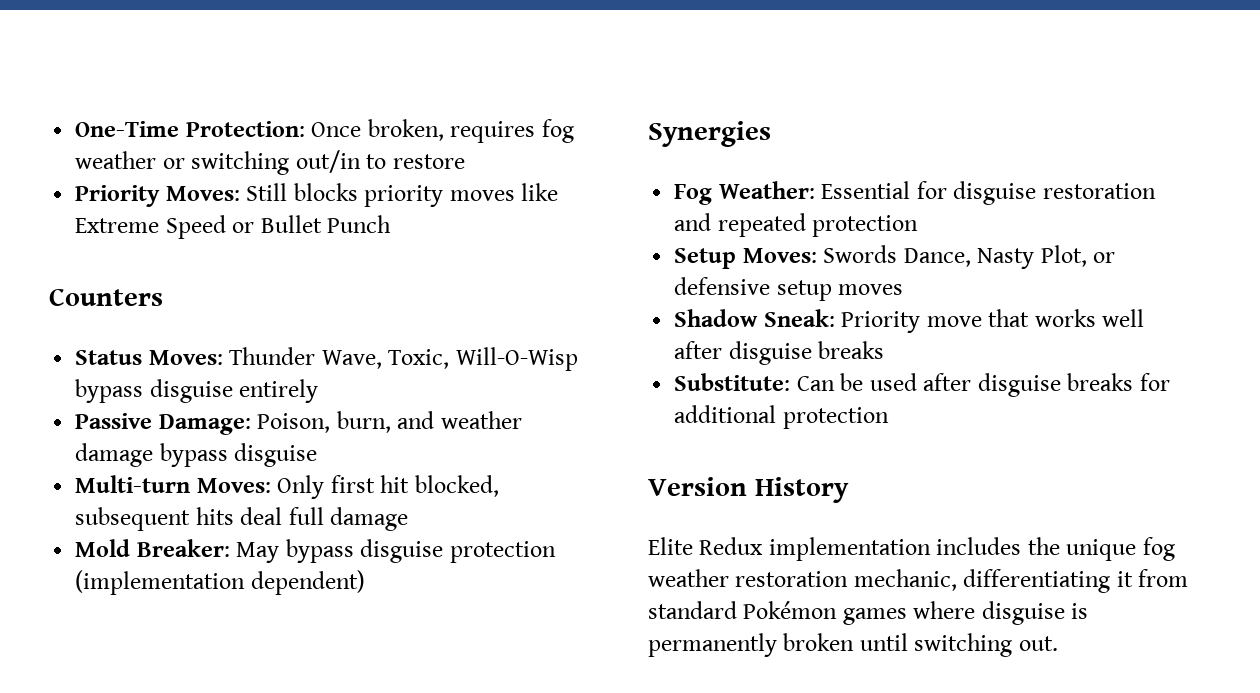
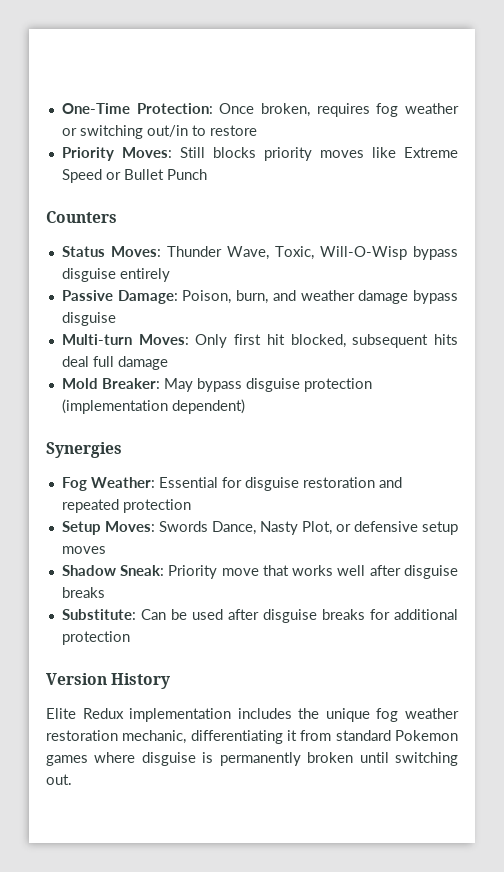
[743,601,838,619] Pokémon -> [395,730,458,741] Pokemon

